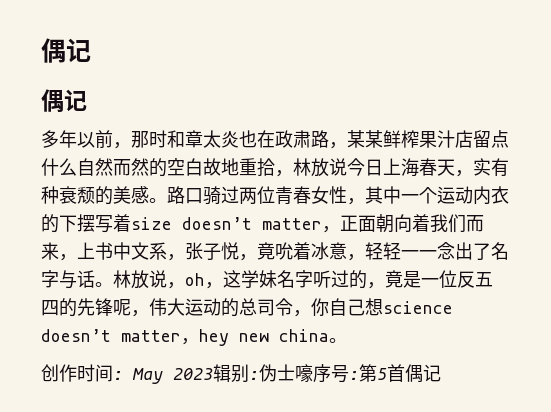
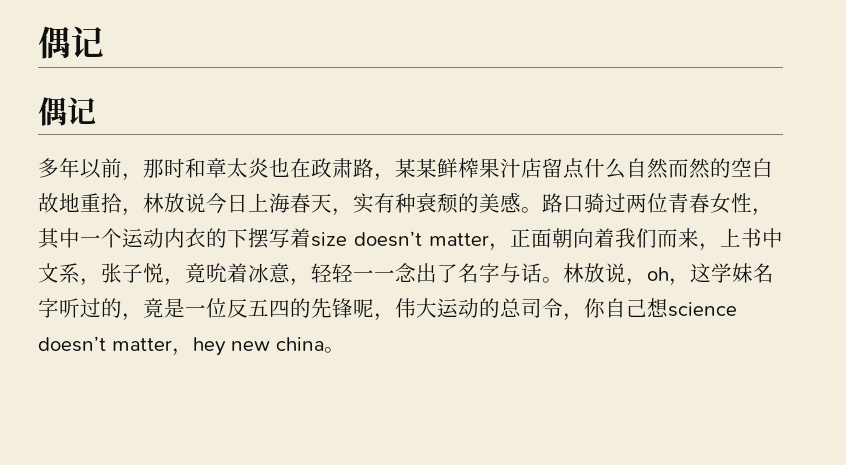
[41,364,441,384] // 创作时间: May 2023辑别:伪士嚎序号:第5首偶记 -> (345, 350) none

